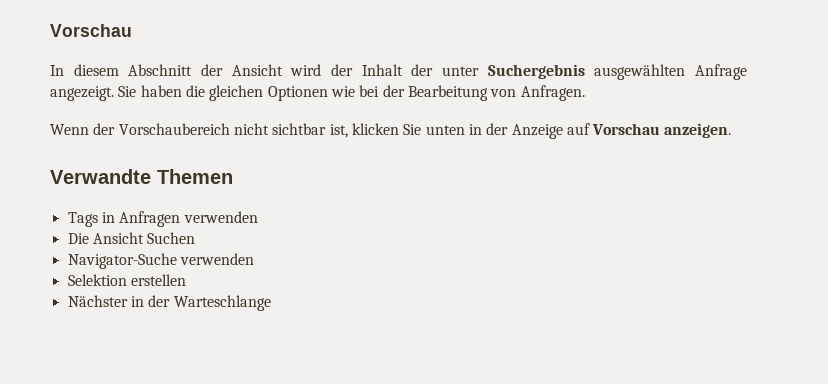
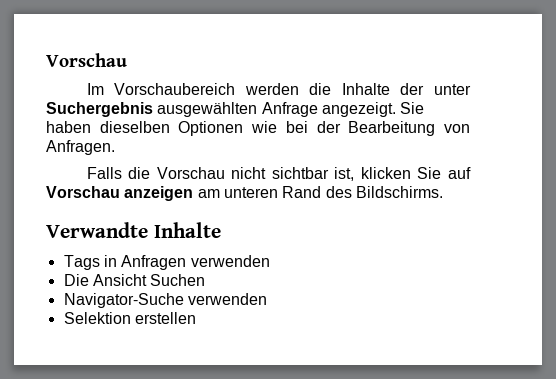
[50,64,403,76] In diesem Abschnitt der Ansicht wird der Inhalt -> [86,83,390,95] Im Vorschaubereich werden die Inhalte
[185,85,264,101] die gleichen -> [99,121,170,133] dieselben
[50,123,230,135] Wenn der Vorschaubereich -> [86,167,225,179] Falls die Vorschau
[425,123,732,139] unten in der Anzeige auf Vorschau anzeigen. -> [447,167,471,179] [46,186,443,201] auf Vorschau anzeigen am unteren Rand des Bildschirms.
[157,169,233,184] Themen -> [153,222,221,238] Inhalte
[67,295,271,311] // Nächster in der Warteschlange -> (196, 318) none

